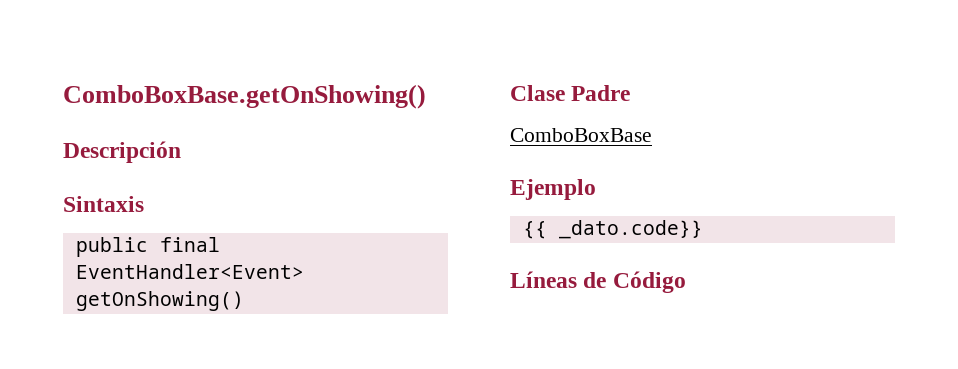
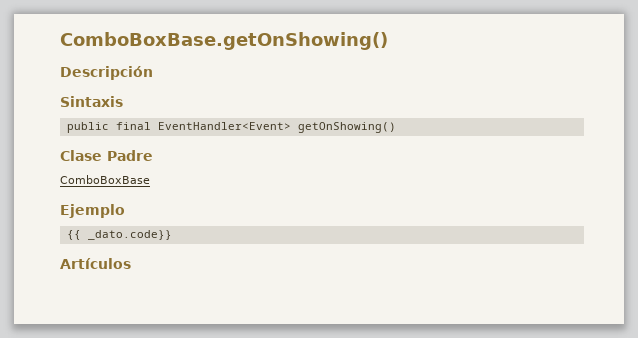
[510,271,686,293] Líneas de Código -> [60,258,131,269] Artículos

